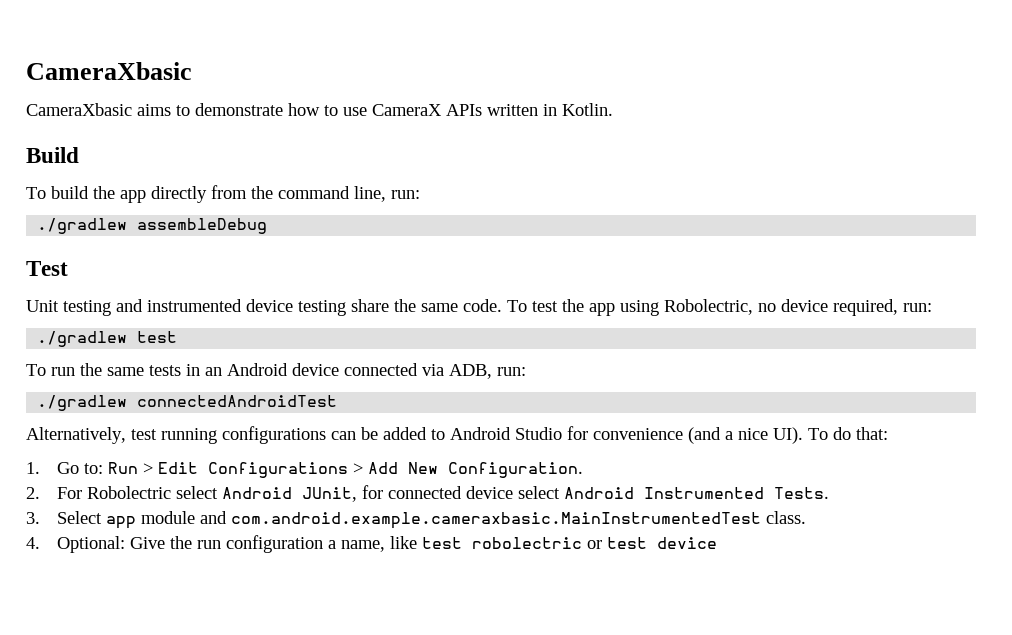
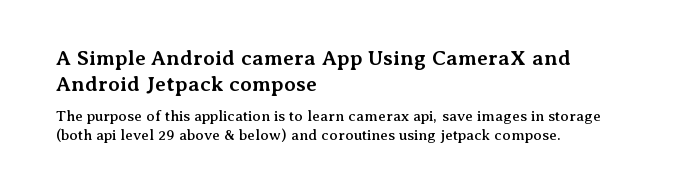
[26,62,192,80] [26,103,613,116] [26,147,79,163] [26,185,420,203] [37,218,268,234] [26,261,68,276] [26,299,932,316] [37,331,178,347] [26,363,526,379] [37,395,338,411] [26,426,888,444] [26,462,584,478] [26,485,830,502] [26,511,807,529] [26,535,718,553] CameraXbasic // CameraXbasic aims to demonstrate how to use CameraX APIs written in Kotlin. // Build // To build the app directly from the command line, run: // ./gradlew assembleDebug // Test // Unit testing and instrumented device testing share the same code. To test the app using Robolectric, no device required, run: // ./gradlew test // To run the same tests in an Android device connected via ADB, run: // ./gradlew connectedAndroidTest // Alternatively, test running configurations can be added to Android Studio for convenience (and a nice UI). To do that: // 1. Go to: Run > Edit Configurations > Add New Configuration. // 2. For Robolectric select Android JUnit, for connected device select Android Instrumented Tests. // 3. Select app module and com.android.example.cameraxbasic.MainInstrumentedTest class. // 4. Optional: Give the run configuration a name, like test robolectric or test device -> [56,50,571,70] [56,76,318,96] [56,110,601,124] [56,128,561,143] A Simple Android camera App Using CameraX and Android Jetpack compose // The purpose of this application is to learn camerax api, save images in storage (both api level 29 above & below) and coroutines using jetpack compose.

